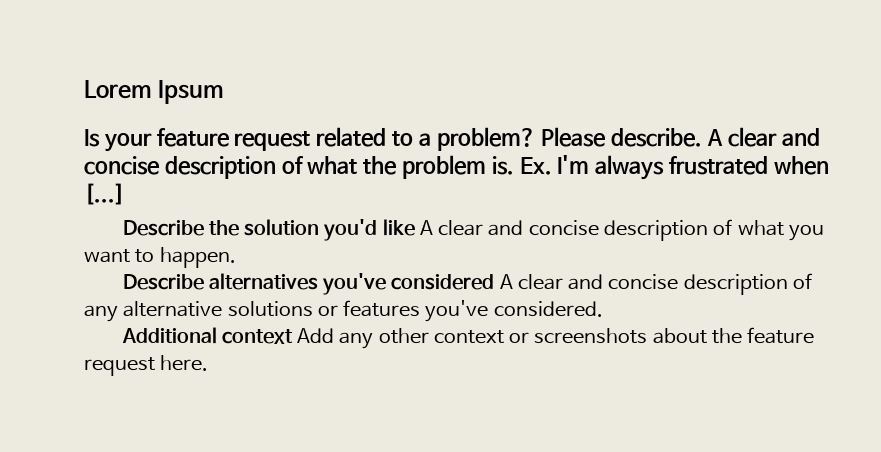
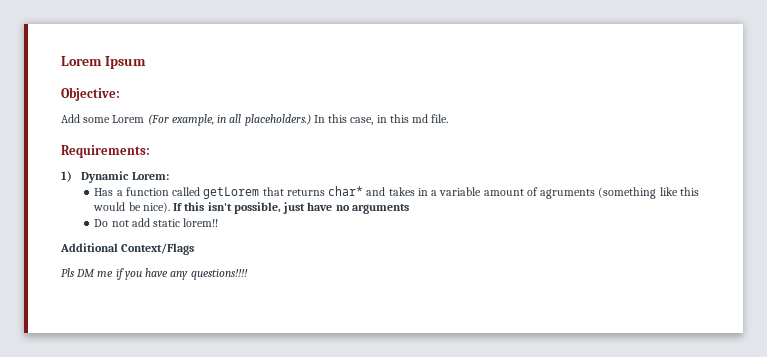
[84,127,820,152] [84,155,829,180] [84,183,125,205] [122,219,824,241] [84,247,236,268] [122,273,812,295] [84,300,603,322] [121,327,815,349] [84,355,209,376] Is your feature request related to a problem? Please describe. A clear and concise description of what the problem is. Ex. I'm always frustrated when [...] // Describe the solution you'd like A clear and concise description of what you want to happen. // Describe alternatives you've considered A clear and concise description of any alternative solutions or features you've considered. // Additional context Add any other context or screenshots about the feature request here. -> [61,87,120,101] [61,114,449,126] [61,145,150,158] [61,171,169,183] [94,186,699,199] [93,202,409,214] [94,218,219,227] [60,243,195,255] [61,268,248,280] Objective: // Add some Lorem (For example, in all placeholders.) In this case, in this md file. // Requirements: // 1) Dynamic Lorem: // Has a function called getLorem that returns char* and takes in a variable amount of agruments (something like this would be nice). If this isn't possible, just have no arguments // Do not add static lorem!! // Additional Context/Flags // Pls DM me if you have any questions!!!!

